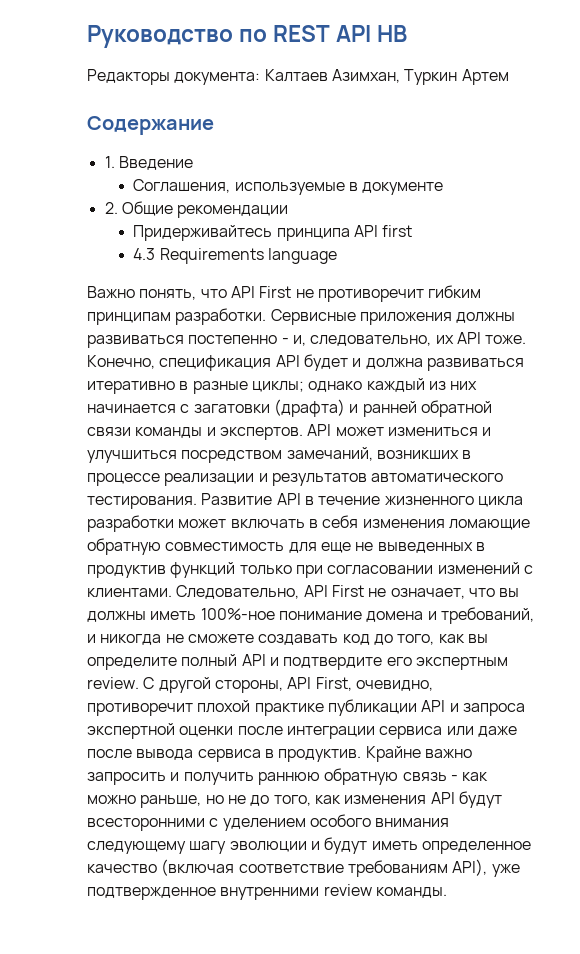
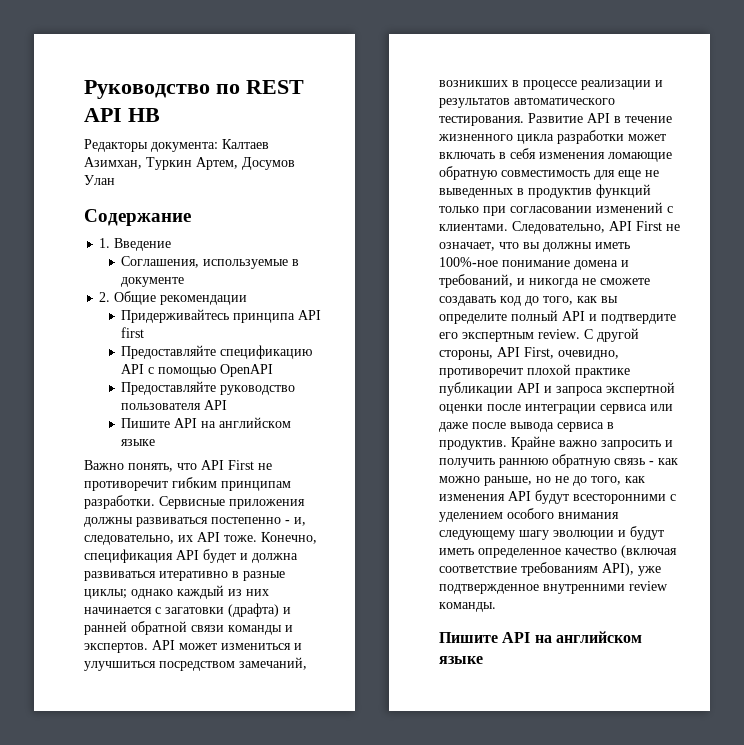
[461,69,509,85] Артем -> [196,157,295,170] [84,175,115,185] Артем, Досумов Улан
[133,248,338,264] 4.3 Requirements language -> [121,345,313,359] [121,364,274,377] [121,381,296,395] [121,400,228,410] [121,417,292,428] [121,439,156,446] Предоставляйте спецификацию API с помощью OpenAPI // Предоставляйте руководство пользователя API // Пишите API на английском языке
(447, 892) none -> [439,631,642,643] [439,656,483,664] // Пишите API на английском языке

